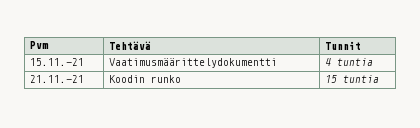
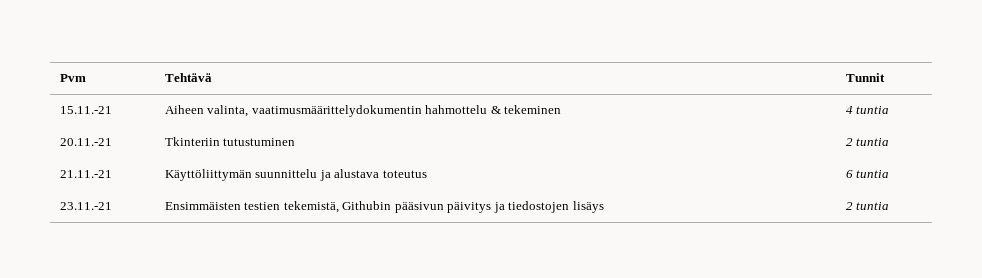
[108,58,277,68] [324,58,373,66] [29,75,84,83] [108,75,181,83] [324,75,337,83] Vaatimusmäärittelydokumentti | 4 tuntia // 21.11.-21 | Koodin runko | 15 -> [164,105,562,117] [845,106,890,114] [59,138,112,146] [164,137,296,146] [845,138,890,146] [59,170,112,178] [164,169,427,181] [845,170,890,178] [59,202,112,210] [164,201,604,213] [845,202,853,210] Aiheen valinta, vaatimusmäärittelydokumentin hahmottelu & tekeminen | 4 tuntia // 20.11.-21 | Tkinteriin tutustuminen | 2 tuntia // 21.11.-21 | Käyttöliittymän suunnittelu ja alustava toteutus | 6 tuntia // 23.11.-21 | Ensimmäisten testien tekemistä, Githubin pääsivun päivitys ja tiedostojen lisäys | 2

